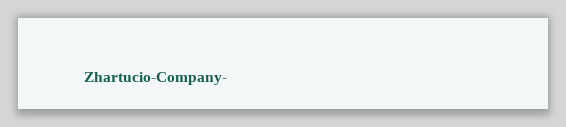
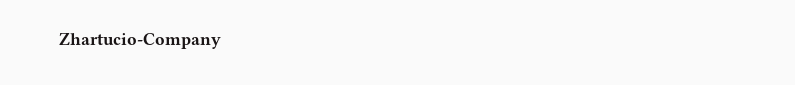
[84,72,227,85] Zhartucio-Company- -> [59,32,221,49] Zhartucio-Company

